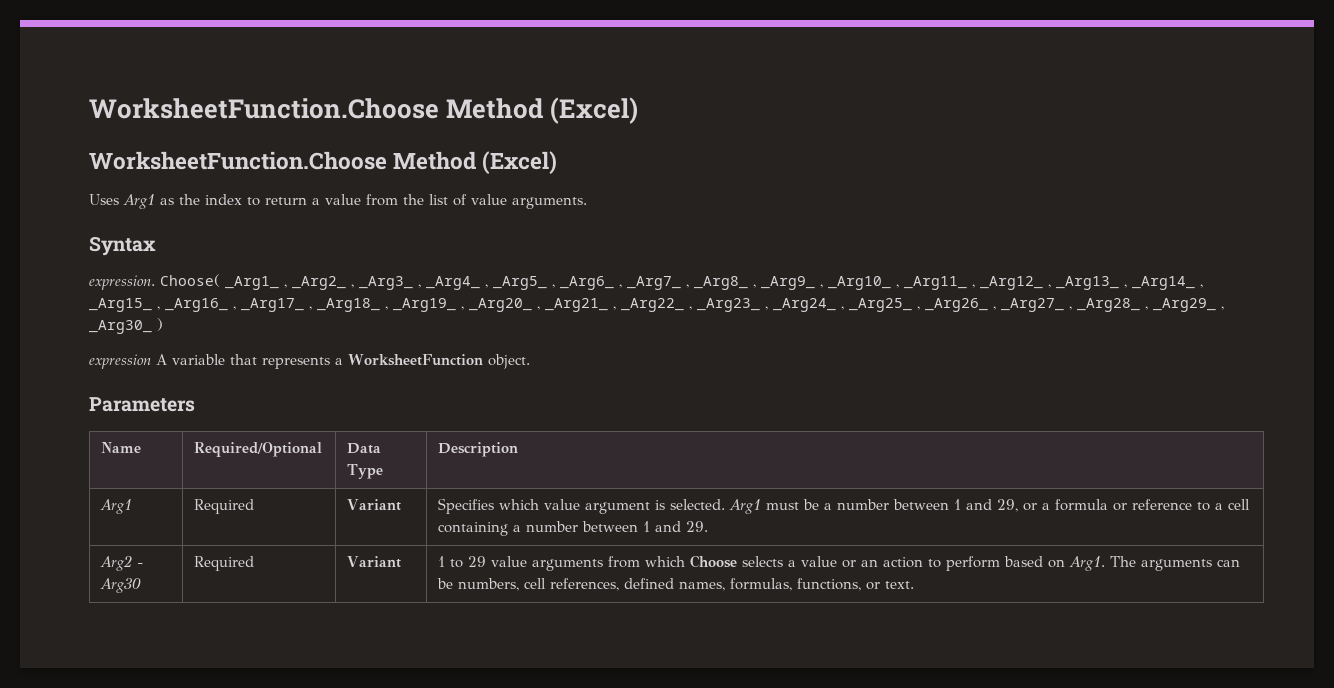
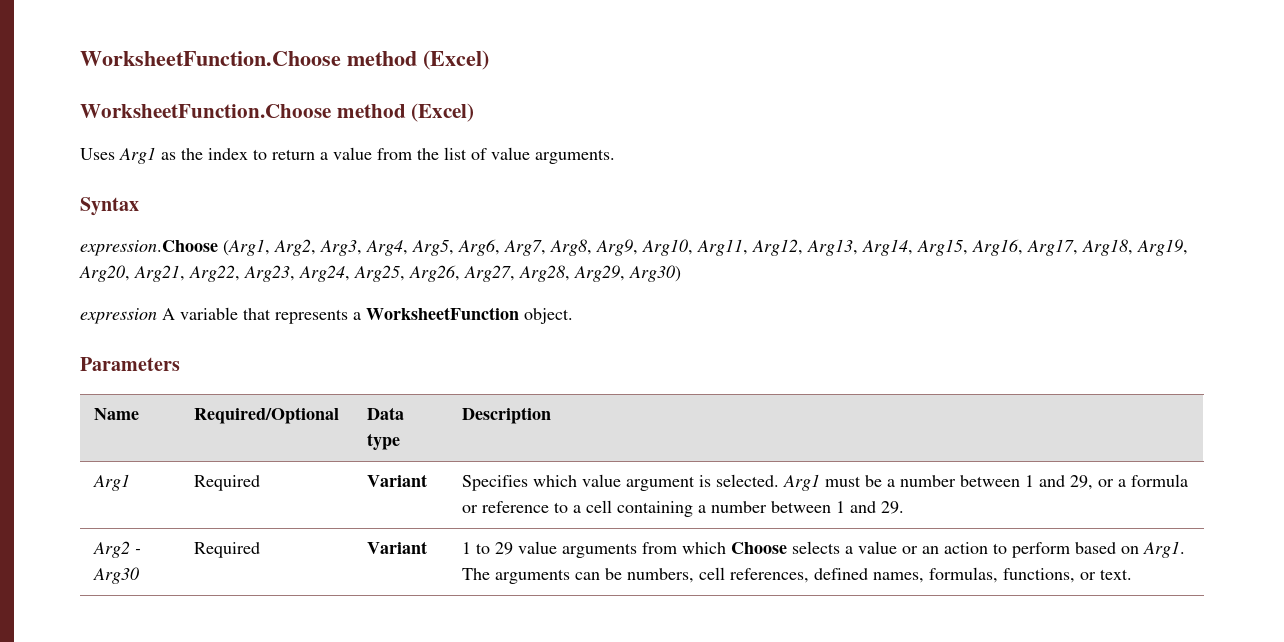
[89,98,544,119] WorksheetFunction.Choose Method -> [80,51,417,66] WorksheetFunction.Choose method
[393,151,477,170] Method -> [336,104,406,118] method
[89,274,1203,290] [89,298,1224,312] [89,318,163,334] expression. Choose( _Arg1_ , _Arg2_ , _Arg3_ , _Arg4_ , _Arg5_ , _Arg6_ , _Arg7_ , _Arg8_ , _Arg9_ , _Arg10_ , _Arg11_ , _Arg12_ , _Arg13_ , _Arg14_ , _Arg15_ , _Arg16_ , _Arg17_ , _Arg18_ , _Arg19_ , _Arg20_ , _Arg21_ , _Arg22_ , _Arg23_ , _Arg24_ , _Arg25_ , _Arg26_ , _Arg27_ , _Arg28_ , _Arg29_ , _Arg30_ ) -> [80,239,1188,256] [79,265,681,282] expression.Choose (Arg1, Arg2, Arg3, Arg4, Arg5, Arg6, Arg7, Arg8, Arg9, Arg10, Arg11, Arg12, Arg13, Arg14, Arg15, Arg16, Arg17, Arg18, Arg19, Arg20, Arg21, Arg22, Arg23, Arg24, Arg25, Arg26, Arg27, Arg28, Arg29, Arg30)
[346,464,383,479] Type -> [366,433,400,450] type

